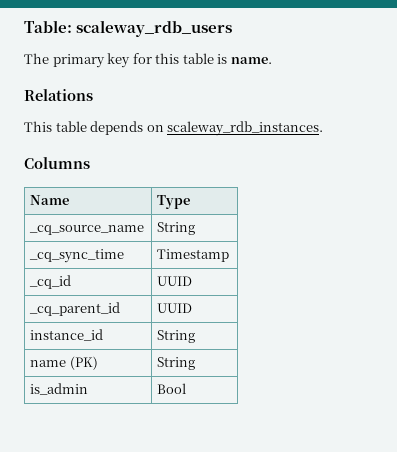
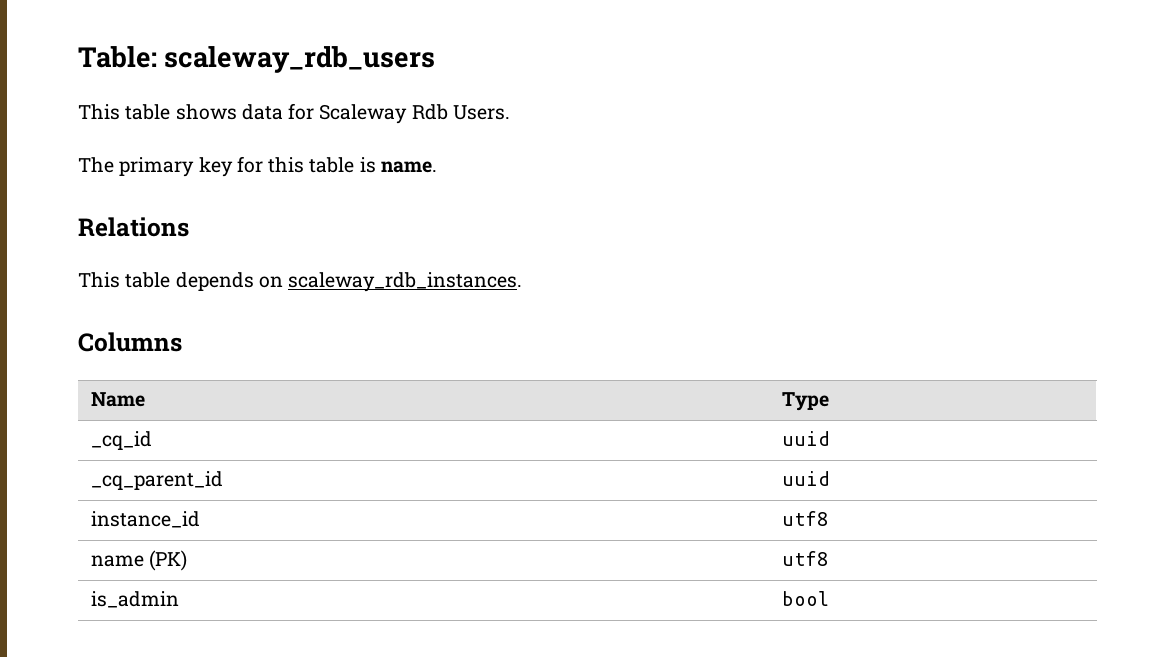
(233, 28) none -> [78,103,510,124] // This table shows data for Scaleway Rdb Users.
[29,225,145,235] [157,222,196,235] [29,249,125,263] [157,249,230,262] // _cq_source_name | String // _cq_sync_time | Timestamp -> (830, 401) none
[157,276,193,286] UUID -> [782,431,831,446] uuid
[157,303,193,313] UUID -> [782,471,831,486] uuid
[157,330,196,343] String -> [782,511,830,526] utf8
[157,357,196,370] String -> [782,551,830,566] utf8
[157,383,187,394] Bool -> [782,591,830,606] bool

